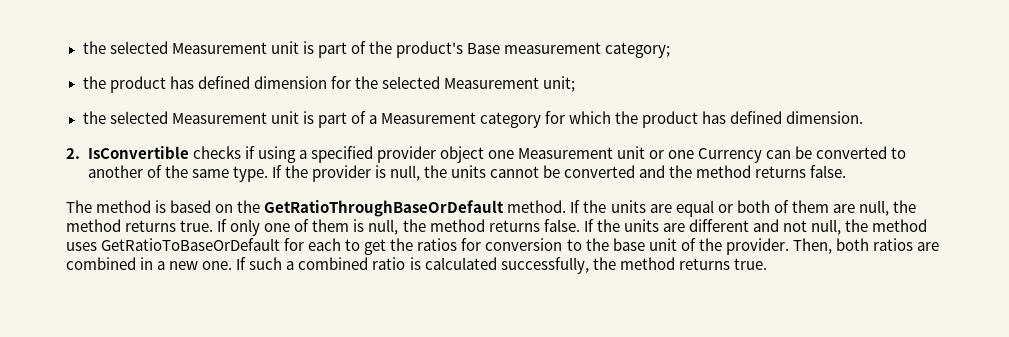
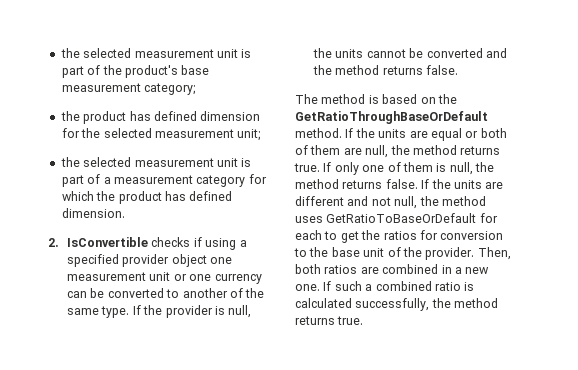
[82,41,267,54] the selected Measurement -> [60,48,214,58] the selected measurement
[466,43,500,54] Base -> [181,65,210,75] base
[443,77,539,89] Measurement -> [154,129,234,138] measurement
[171,112,267,124] Measurement -> [134,158,214,167] measurement
[380,112,476,124] Measurement -> [113,175,193,184] measurement
[517,147,613,159] Measurement -> [67,272,147,281] measurement
[698,148,763,163] Currency -> [214,274,262,284] currency

